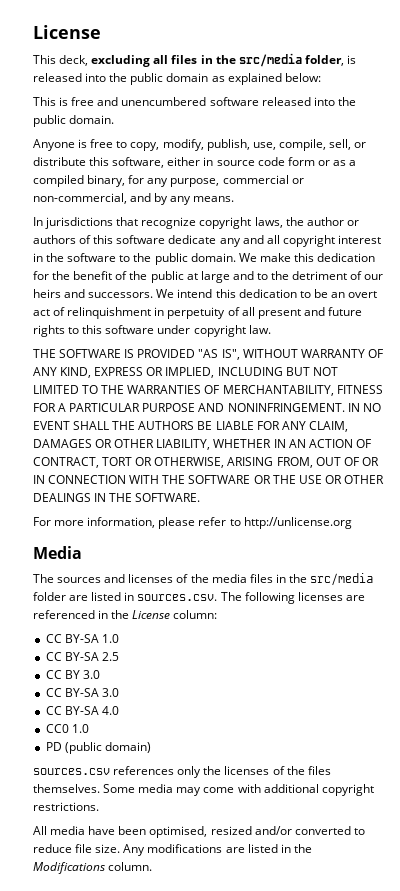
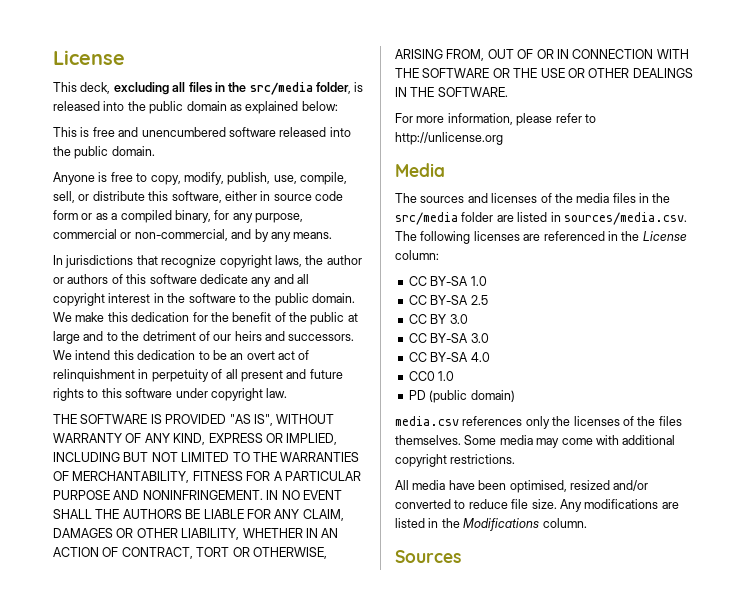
[137,594,218,601] sources.csv. -> [563,212,687,225] sources/media.csv.
[33,768,110,775] sources.csv -> [395,416,459,426] media.csv
(153, 866) none -> [395,550,461,563] // Sources

